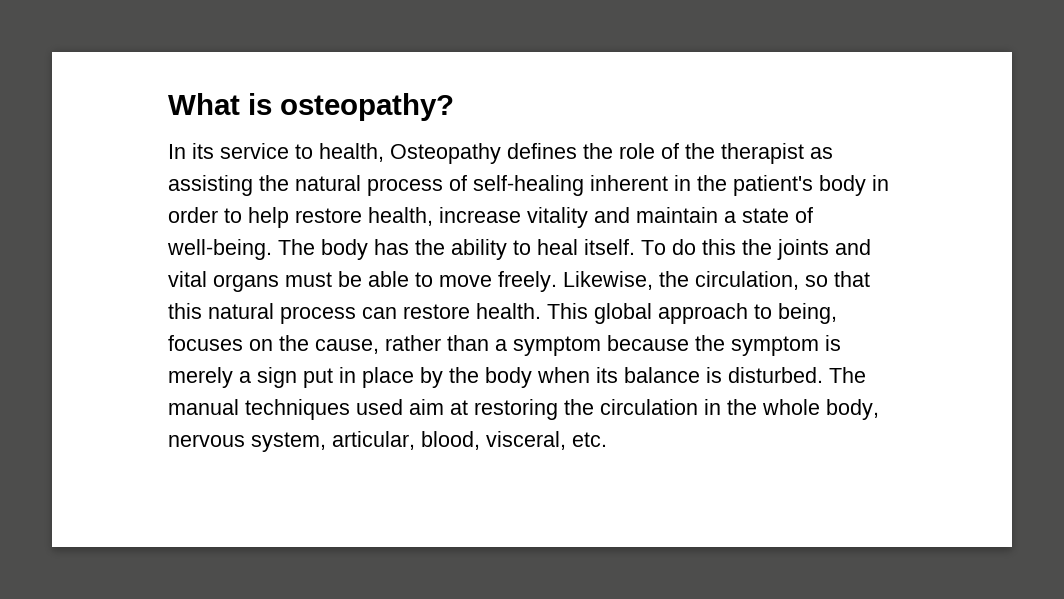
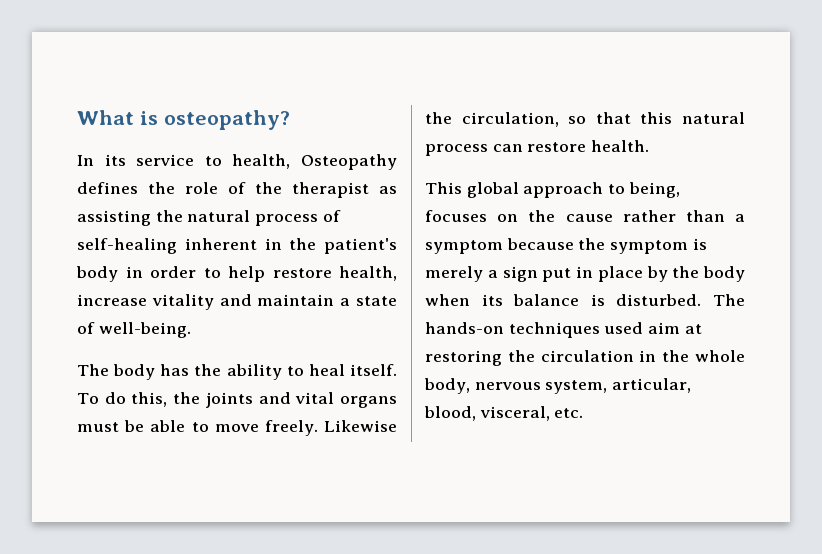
(272, 249) none -> (191, 330) //
[702,239,736,255] this -> [131,392,168,407] this,
[563,271,653,290] Likewise, -> [323,420,397,432] Likewise
(541, 311) none -> (650, 146) //
[315,339,379,354] cause, -> [565,214,613,222] cause
[168,399,239,415] manual -> [425,322,504,334] hands-on

